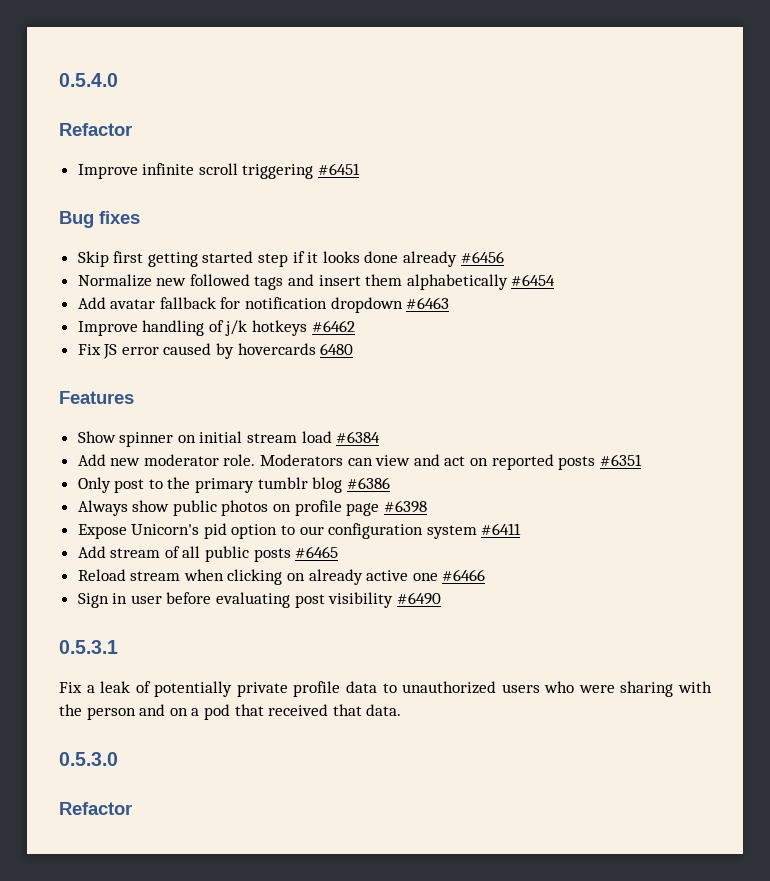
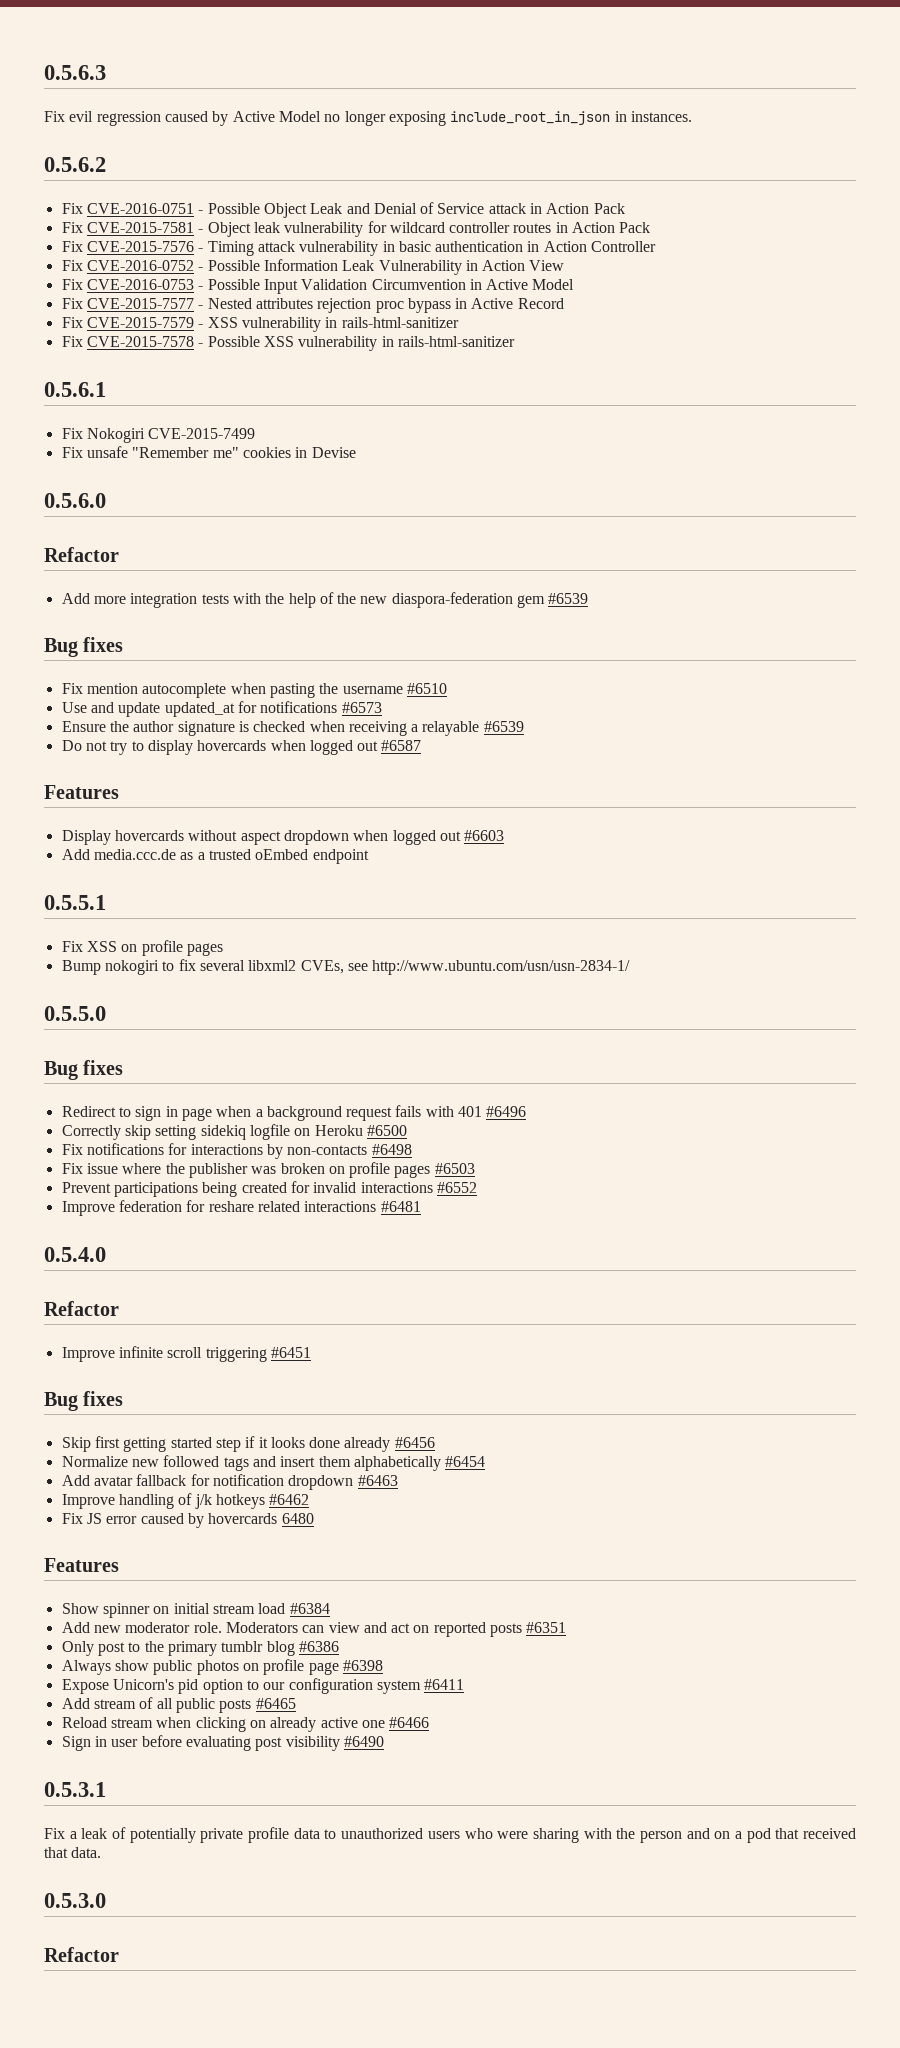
(59, 80) none -> [44,65,106,80] [44,111,692,126] [44,157,106,172] [61,202,625,218] [61,221,651,237] [61,241,657,256] [61,259,565,275] [61,279,575,294] [61,298,564,313] [61,317,459,332] [61,336,515,351] [44,382,106,397] [61,428,256,443] [61,446,356,458] [44,493,106,508] [44,547,119,562] [61,592,589,608] [44,637,124,657] [61,683,447,698] [61,701,382,717] [61,721,524,736] [61,740,422,755] [44,785,119,799] [61,830,505,845] [61,849,369,864] [44,895,106,910] [61,940,223,956] [61,959,631,975] [44,1006,106,1021] [44,1060,124,1080] [61,1105,527,1121] [61,1124,407,1140] [61,1143,412,1159] [61,1162,475,1178] [61,1181,477,1197] [61,1200,421,1216] 0.5.6.3 // Fix evil regression caused by Active Model no longer exposing include_root_in_json in instances. // 0.5.6.2 // Fix CVE-2016-0751 - Possible Object Leak and Denial of Service attack in Action Pack // Fix CVE-2015-7581 - Object leak vulnerability for wildcard controller routes in Action Pack // Fix CVE-2015-7576 - Timing attack vulnerability in basic authentication in Action Controller // Fix CVE-2016-0752 - Possible Information Leak Vulnerability in Action View // Fix CVE-2016-0753 - Possible Input Validation Circumvention in Active Model // Fix CVE-2015-7577 - Nested attributes rejection proc bypass in Active Record // Fix CVE-2015-7579 - XSS vulnerability in rails-html-sanitizer // Fix CVE-2015-7578 - Possible XSS vulnerability in rails-html-sanitizer // 0.5.6.1 // Fix Nokogiri CVE-2015-7499 // Fix unsafe "Remember me" cookies in Devise // 0.5.6.0 // Refactor // Add more integration tests with the help of the new diaspora-federation gem #6539 // Bug fixes // Fix mention autocomplete when pasting the username #6510 // Use and update updated_at for notifications #6573 // Ensure the author signature is checked when receiving a relayable #6539 // Do not try to display hovercards when logged out #6587 // Features // Display hovercards without aspect dropdown when logged out #6603 // Add media.ccc.de as a trusted oEmbed endpoint // 0.5.5.1 // Fix XSS on profile pages // Bump nokogiri to fix several libxml2 CVEs, see http://www.ubuntu.com/usn/usn-2834-1/ // 0.5.5.0 // Bug fixes // Redirect to sign in page when a background request fails with 401 #6496 // Correctly skip setting sidekiq logfile on Heroku #6500 // Fix notifications for interactions by non-contacts #6498 // Fix issue where the publisher was broken on profile pages #6503 // Prevent participations being created for invalid interactions #6552 // Improve federation for reshare related interactions #6481 //

